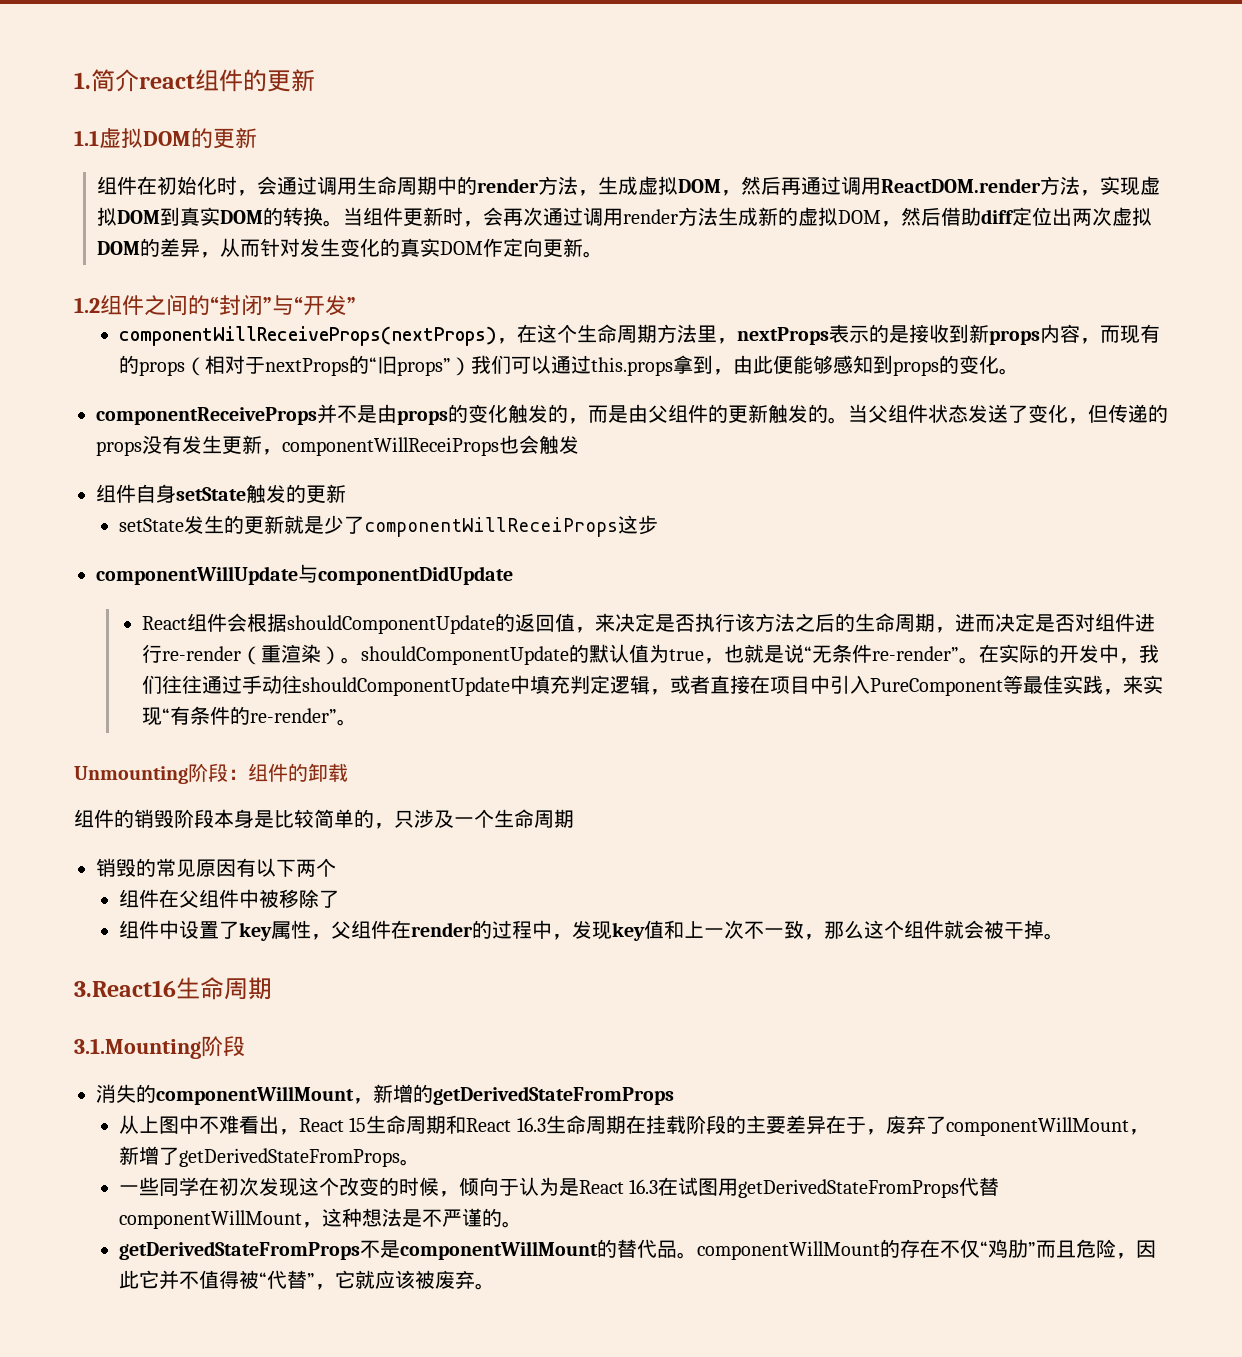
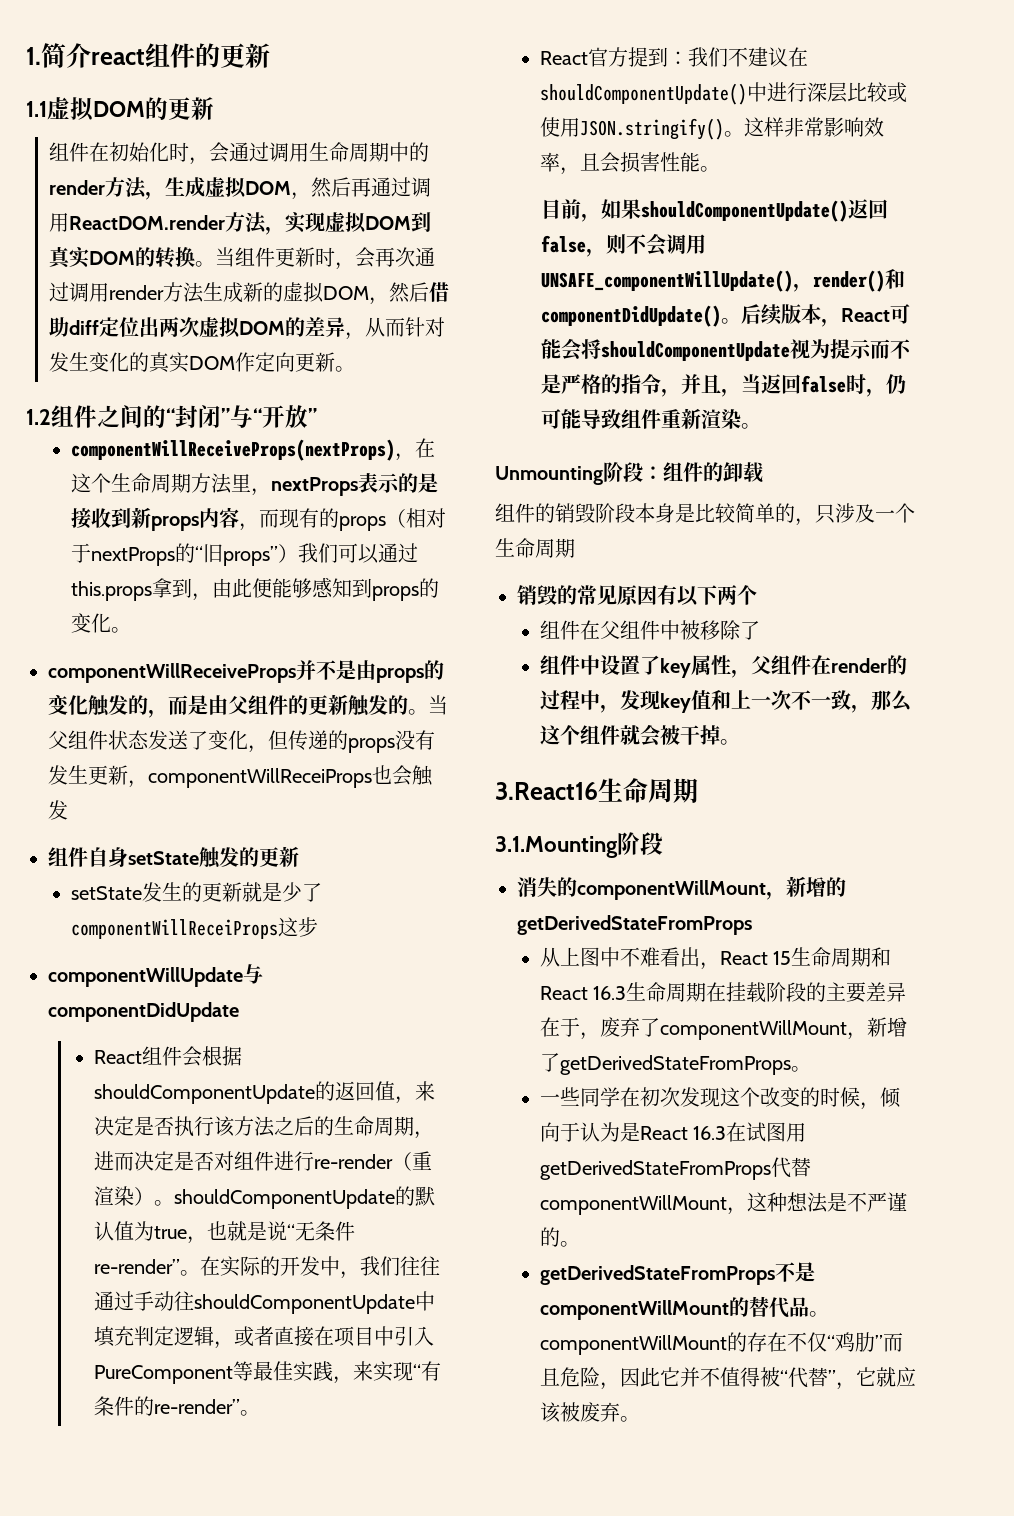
[325,295,347,315] 发 -> [285,405,308,428] 放
[96,407,317,425] componentReceiveProps -> [48,663,296,683] componentWillReceiveProps
(357, 722) none -> [539,47,808,67] [539,82,907,105] [539,117,884,140] [539,152,720,175] [540,199,888,222] [540,233,706,257] [540,269,905,292] [540,304,910,327] [540,338,911,361] [540,374,906,397] [540,408,761,429] // React官方提到：我们不建议在shouldComponentUpdate()中进行深层比较或使用JSON.stringify()。这样非常影响效率，且会损害性能。 // 目前，如果shouldComponentUpdate()返回false，则不会调用UNSAFE_componentWillUpdate()，render()和componentDidUpdate()。后续版本，React可能会将shouldComponentUpdate视为提示而不是严格的指令，并且，当返回false时，仍可能导致组件重新渲染。

